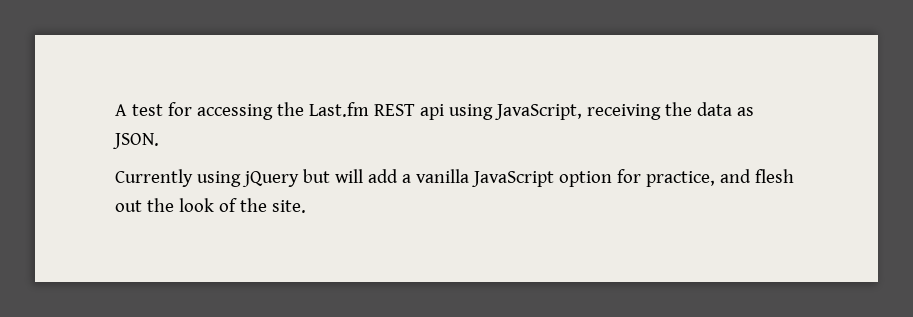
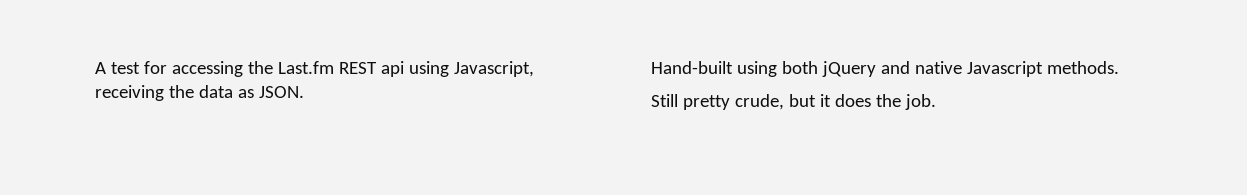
[494,104,582,120] JavaScript, -> [453,61,534,77] Javascript,
[115,169,794,187] [115,198,306,213] Currently using jQuery but will add a vanilla JavaScript option for practice, and flesh out the look of the site. -> [651,61,1119,77] [651,94,936,110] Hand-built using both jQuery and native Javascript methods. // Still pretty crude, but it does the job.

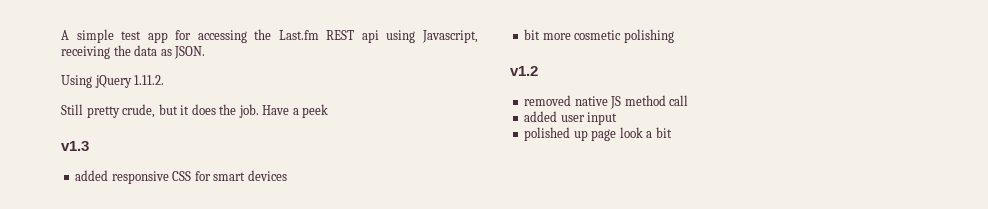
[110,62,140,74] test -> [76,29,168,43] simple test app
[651,61,1119,77] Hand-built using both jQuery and native Javascript methods. -> [61,75,165,88] Using jQuery 1.11.2.
(936, 102) none -> [262,104,329,118] [61,141,89,151] [75,170,287,184] [524,29,674,43] [510,66,538,76] [524,95,689,109] [524,111,618,125] [524,127,672,141] Have a peek // v1.3 // added responsive CSS for smart devices // bit more cosmetic polishing // v1.2 // removed native JS method call // added user input // polished up page look a bit

